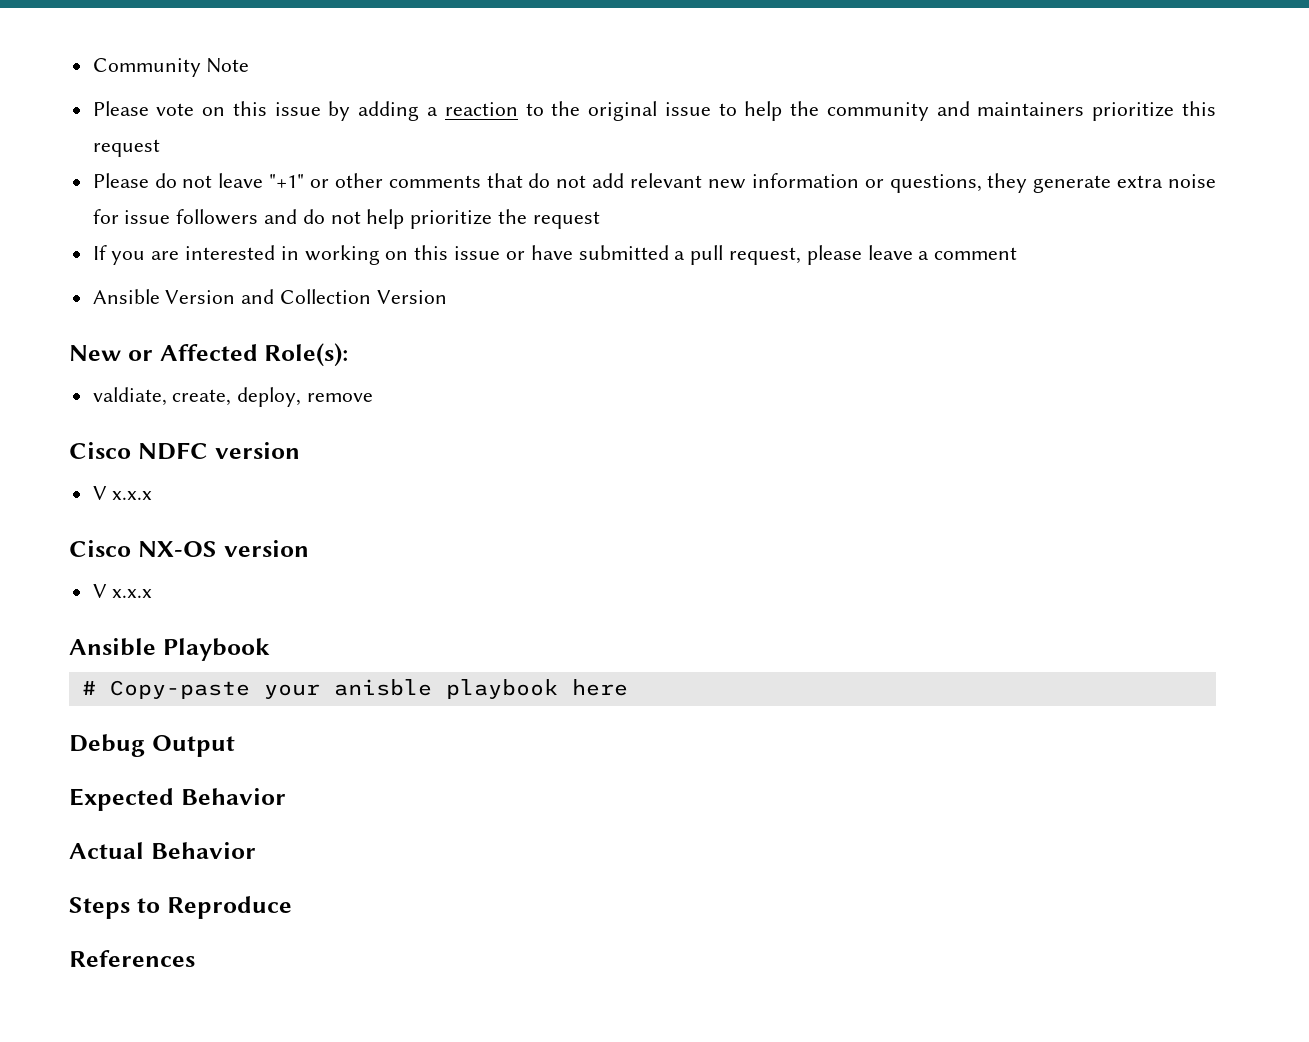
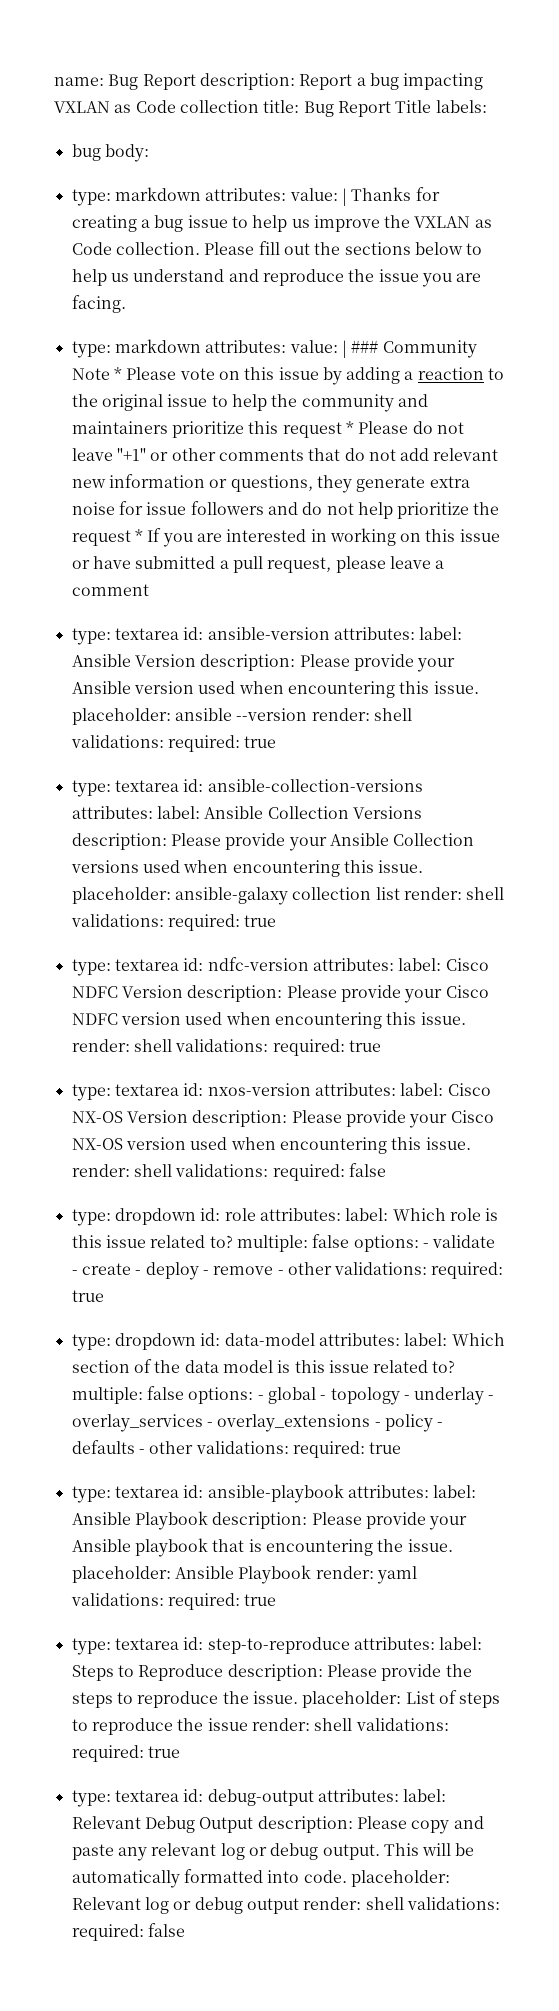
(92, 67) none -> [54,73,484,90] [54,100,487,117] [71,144,149,162] [71,187,440,206] [71,215,492,232] [71,241,483,255] [71,269,482,287] [71,295,126,313] [71,339,379,358] name: Bug Report description: Report a bug impacting VXLAN as Code collection title: Bug Report Title labels: // bug body: // type: markdown attributes: value: | Thanks for creating a bug issue to help us improve the VXLAN as Code collection. Please fill out the sections below to help us understand and reproduce the issue you are facing. // type: markdown attributes: value: | ###
(250, 65) // -> [113,367,122,380] *
(160, 148) // -> [345,421,354,434] *
(600, 220) // -> [134,529,143,542] *
[92,289,447,304] [69,343,349,367] [92,387,374,407] [69,442,300,460] [92,486,153,500] [69,540,309,557] [92,584,153,598] [69,638,270,661] [81,679,628,699] [69,734,235,757] [69,788,286,811] [69,842,256,859] [69,896,292,919] [69,950,195,967] Ansible Version and Collection Version // New or Affected Role(s): // valdiate, create, deploy, remove // Cisco NDFC version // V x.x.x // Cisco NX-OS version // V x.x.x // Ansible Playbook // # Copy-paste your anisble playbook here // Debug Output // Expected Behavior // Actual Behavior // Steps to Reproduce // References -> [71,627,463,645] [71,654,456,672] [71,681,479,698] [71,708,412,725] [70,735,277,752] [71,779,423,797] [71,806,422,819] [71,833,475,851] [70,860,424,877] [71,887,505,905] [70,914,277,931] [71,957,489,976] [71,985,489,1003] [71,1012,466,1029] [71,1039,381,1056] [71,1083,491,1101] [71,1110,494,1128] [71,1137,471,1154] [71,1163,386,1181] [71,1208,499,1226] [71,1234,496,1252] [71,1262,504,1280] [71,1290,104,1302] [71,1333,505,1351] [71,1359,456,1373] [71,1386,495,1405] [71,1414,444,1432] [71,1440,402,1458] [71,1484,477,1503] [71,1511,468,1530] [71,1538,453,1557] [71,1565,417,1584] [70,1593,277,1610] [71,1637,483,1655] [71,1664,472,1681] [71,1690,501,1708] [71,1718,449,1735] [71,1745,180,1762] [71,1789,447,1807] [71,1816,484,1834] [71,1843,475,1861] [71,1869,450,1888] [71,1897,500,1914] [71,1923,185,1941] type: textarea id: ansible-version attributes: label: Ansible Version description: Please provide your Ansible version used when encountering this issue. placeholder: ansible --version render: shell validations: required: true // type: textarea id: ansible-collection-versions attributes: label: Ansible Collection Versions description: Please provide your Ansible Collection versions used when encountering this issue. placeholder: ansible-galaxy collection list render: shell validations: required: true // type: textarea id: ndfc-version attributes: label: Cisco NDFC Version description: Please provide your Cisco NDFC version used when encountering this issue. render: shell validations: required: true // type: textarea id: nxos-version attributes: label: Cisco NX-OS Version description: Please provide your Cisco NX-OS version used when encountering this issue. render: shell validations: required: false // type: dropdown id: role attributes: label: Which role is this issue related to? multiple: false options: - validate - create - deploy - remove - other validations: required: true // type: dropdown id: data-model attributes: label: Which section of the data model is this issue related to? multiple: false options: - global - topology - underlay - overlay_services - overlay_extensions - policy - defaults - other validations: required: true // type: textarea id: ansible-playbook attributes: label: Ansible Playbook description: Please provide your Ansible playbook that is encountering the issue. placeholder: Ansible Playbook render: yaml validations: required: true // type: textarea id: step-to-reproduce attributes: label: Steps to Reproduce description: Please provide the steps to reproduce the issue. placeholder: List of steps to reproduce the issue render: shell validations: required: true // type: textarea id: debug-output attributes: label: Relevant Debug Output description: Please copy and paste any relevant log or debug output. This will be automatically formatted into code. placeholder: Relevant log or debug output render: shell validations: required: false

